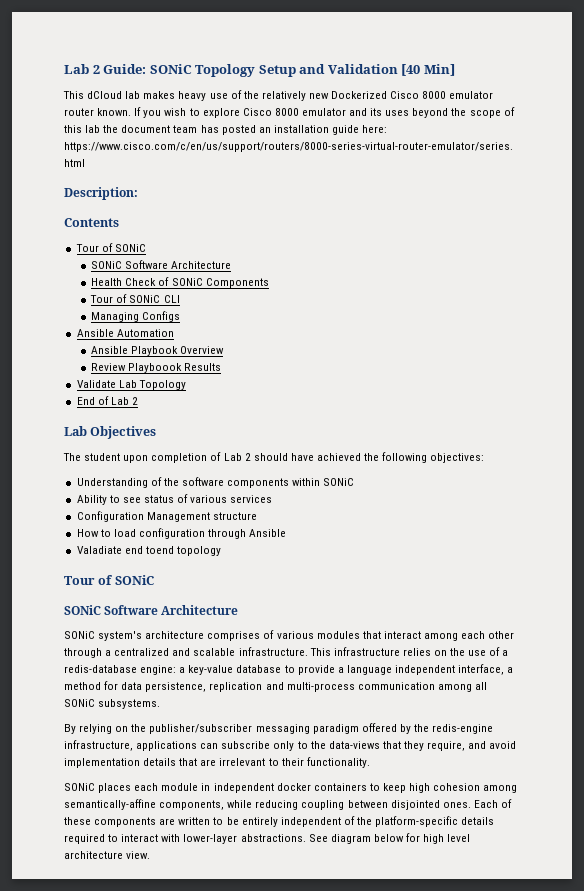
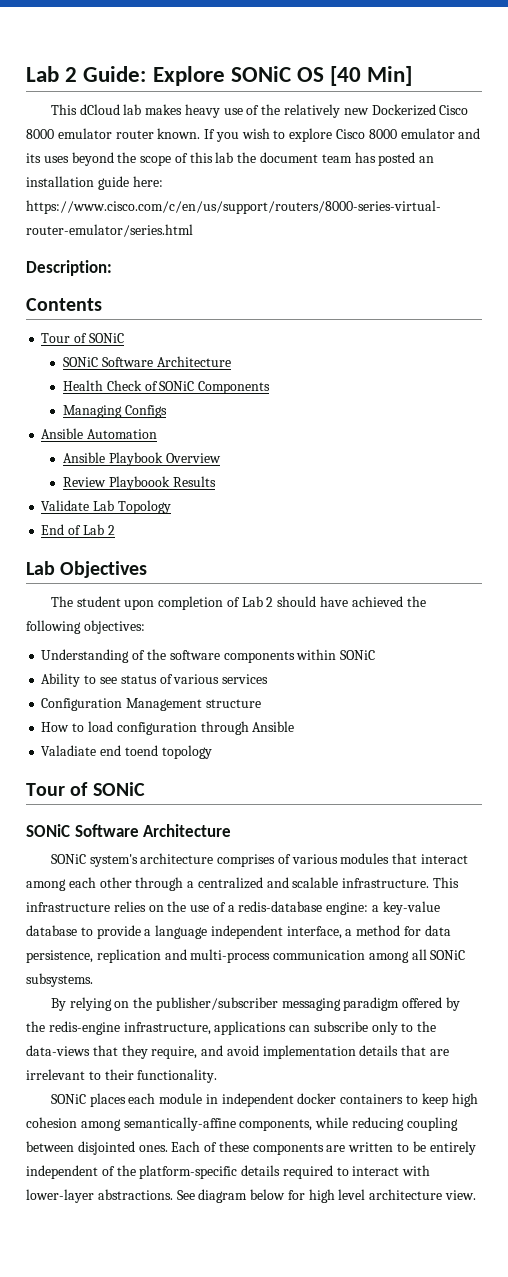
[149,64,398,77] SONiC Topology Setup and Validation -> [152,66,325,86] Explore SONiC OS
[90,294,180,303] // Tour of SONiC CLI -> (271, 387) none

